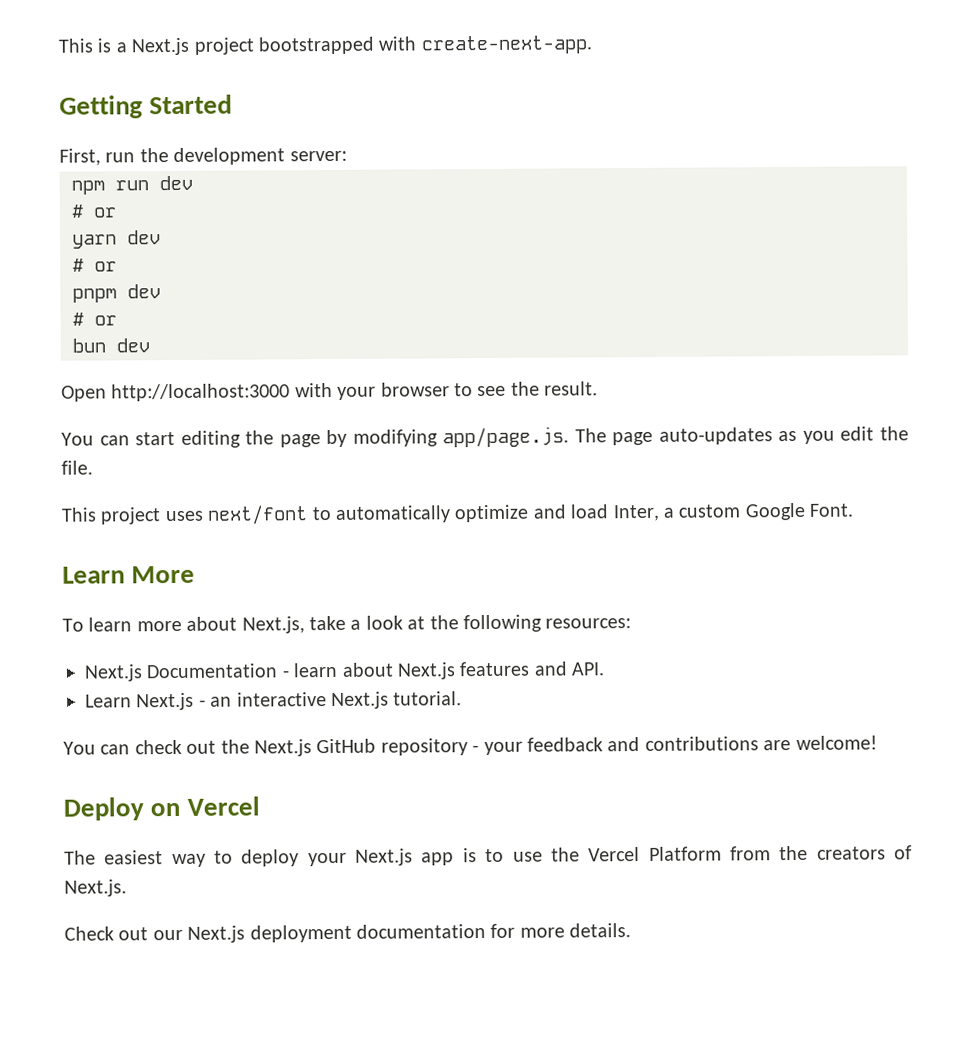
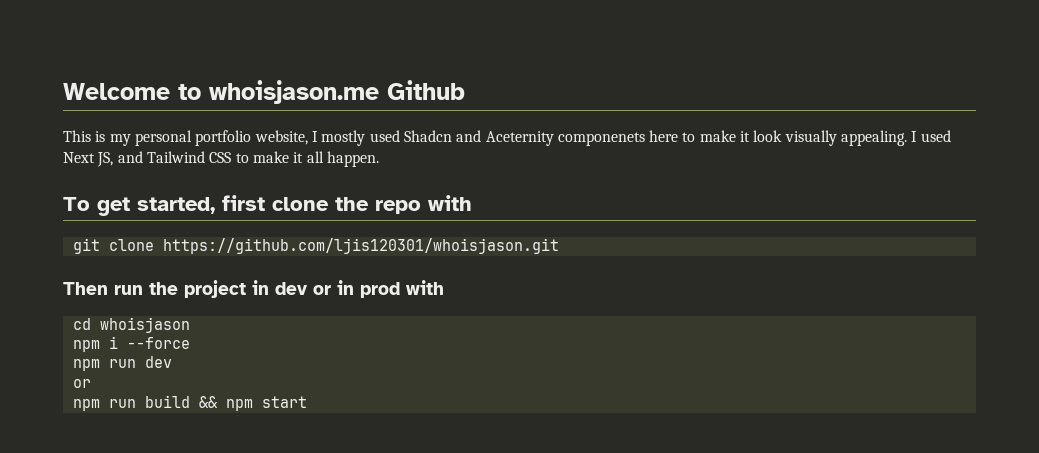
[58,35,592,56] [59,94,233,119] [59,147,347,166] This is a Next.js project bootstrapped with create-next-app. // Getting Started // First, run the development server: -> [63,80,465,104] [63,130,951,146] [63,151,379,167] [63,195,472,216] [72,238,559,254] [63,280,444,298] [72,317,190,333] [72,336,190,352] Welcome to whoisjason.me Github // This is my personal portfolio website, I mostly used Shadcn and Aceternity componenets here to make it look visually appealing. I used Next JS, and Tailwind CSS to make it all happen. // To get started, first clone the repo with // git clone https://github.com/ljis120301/whoisjason.git // Then run the project in dev or in prod with // cd whoisjason // npm i --force
[71,204,117,218] [72,230,161,249] [72,258,117,272] [72,284,161,303] [72,312,117,326] [72,338,150,353] [61,381,599,402] [61,426,909,448] [61,460,93,475] [61,502,854,525] [62,565,196,584] [62,614,632,634] [84,661,606,682] [85,691,463,711] [63,735,878,757] [63,796,260,821] [64,845,913,868] [64,879,127,897] [64,923,632,943] # or // yarn dev // # or // pnpm dev // # or // bun dev // Open http://localhost:3000 with your browser to see the result. // You can start editing the page by modifying app/page.js. The page auto-updates as you edit the file. // This project uses next/font to automatically optimize and load Inter, a custom Google Font. // Learn More // To learn more about Next.js, take a look at the following resources: // Next.js Documentation - learn about Next.js features and API. // Learn Next.js - an interactive Next.js tutorial. // You can check out the Next.js GitHub repository - your feedback and contributions are welcome! // Deploy on Vercel // The easiest way to deploy your Next.js app is to use the Vercel Platform from the creators of Next.js. // Check out our Next.js deployment documentation for more details. -> [72,379,91,388] [72,395,307,411] or // npm run build && npm start

